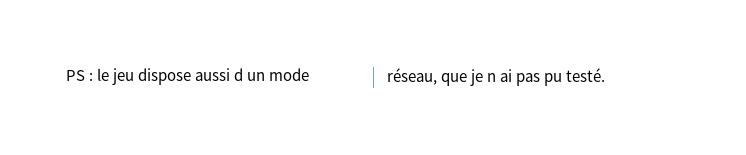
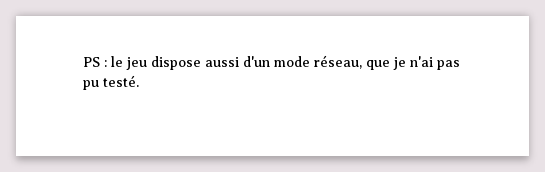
[234,68,266,81] d un -> [243,56,270,67] d'un
[487,69,513,82] n ai -> [410,56,433,67] n'ai

